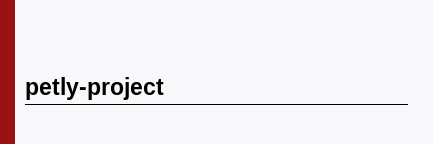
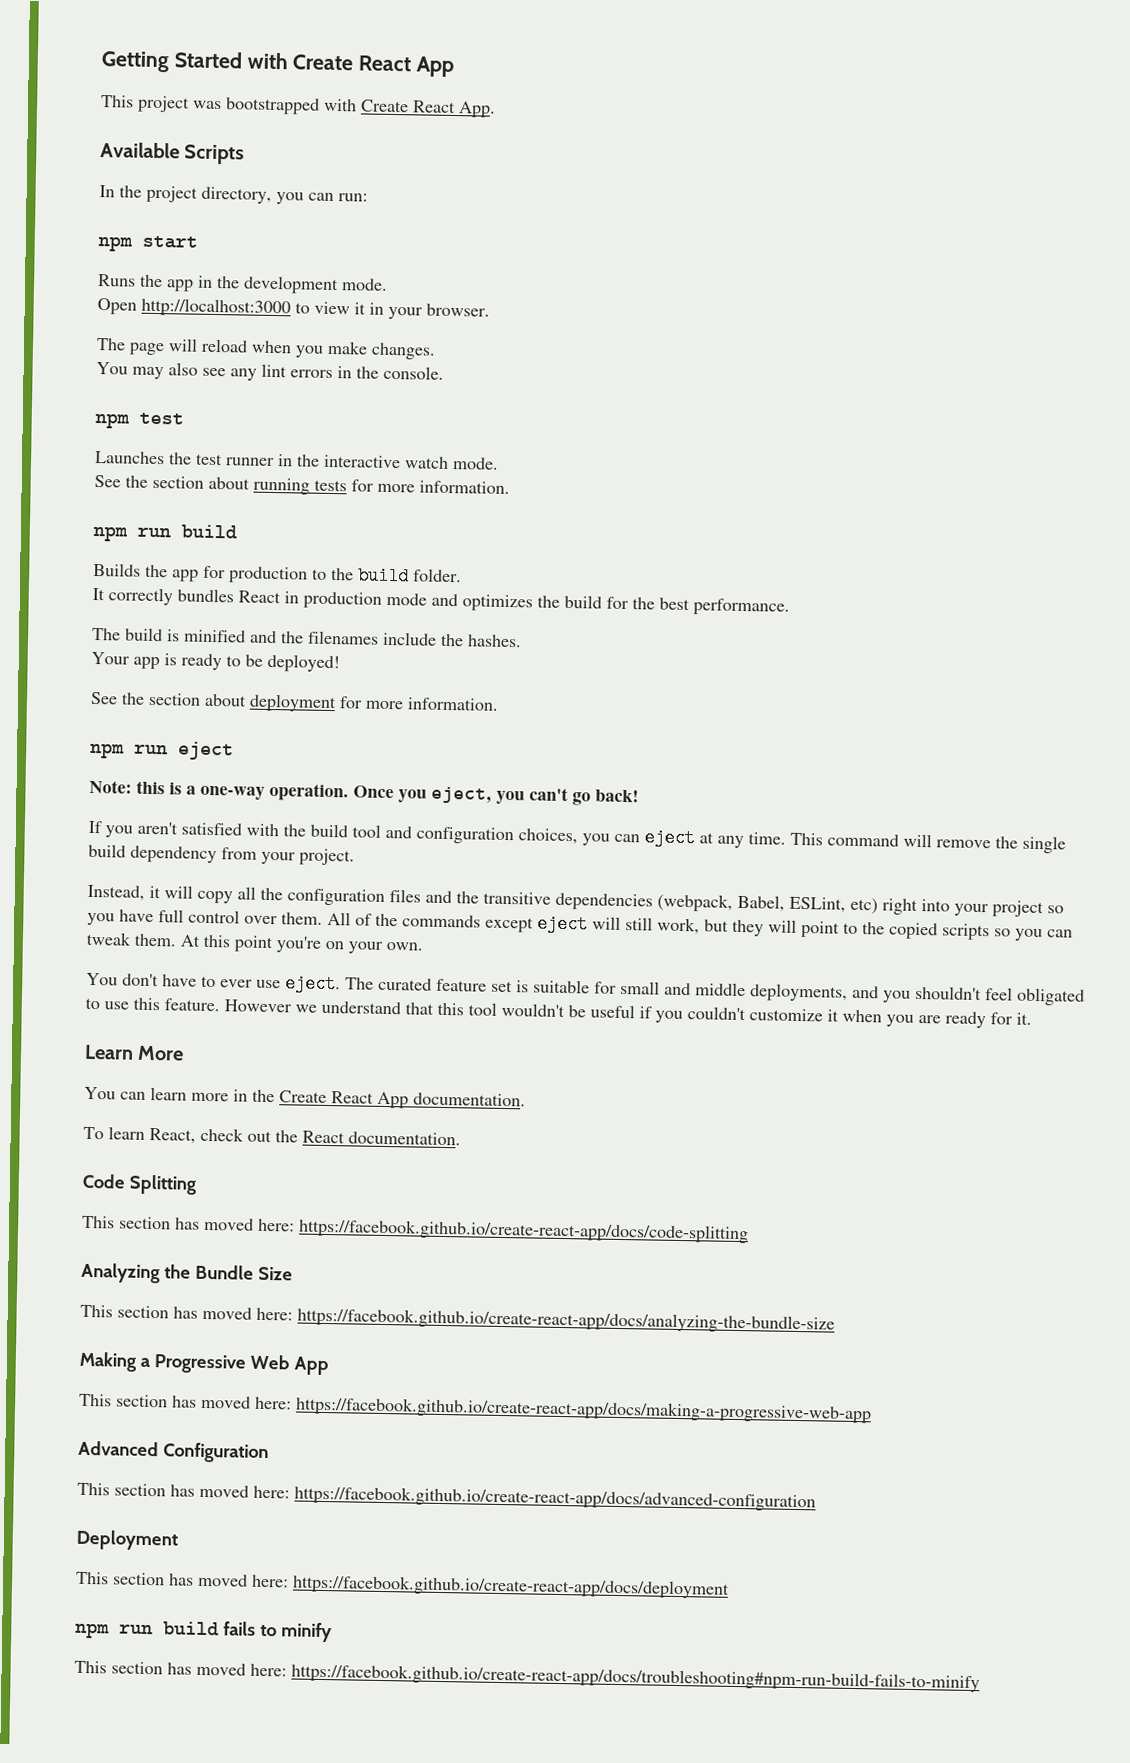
[25,77,164,100] petly-project -> [101,51,455,78] [101,95,496,118] [100,142,245,165] [99,185,368,205] [98,235,198,252] [98,274,388,295] [97,297,490,320] [96,338,436,360] [96,361,444,381] [95,412,184,429] [95,450,499,470] [94,474,510,495] [93,524,237,542] [93,562,462,586] [92,587,790,616] [92,627,522,648] [91,651,340,673] [90,691,499,713] [90,741,234,761] [89,779,639,806] [88,820,1066,854] [88,843,355,866] [87,884,1064,918] [87,909,1073,942] [86,931,423,954] [86,972,1085,1006] [85,997,1032,1029] [84,1044,185,1061] [84,1086,526,1109] [83,1126,461,1146] [82,1173,197,1195] [82,1215,749,1244] [81,1262,293,1284] [80,1304,835,1334] [79,1351,329,1376] [79,1393,872,1424] [78,1440,269,1464] [77,1482,816,1512] [76,1529,178,1551] [76,1571,730,1599] [75,1621,332,1643] [74,1660,980,1693] Getting Started with Create React App // This project was bootstrapped with Create React App. // Available Scripts // In the project directory, you can run: // npm start // Runs the app in the development mode. // Open http://localhost:3000 to view it in your browser. // The page will reload when you make changes. // You may also see any lint errors in the console. // npm test // Launches the test runner in the interactive watch mode. // See the section about running tests for more information. // npm run build // Builds the app for production to the build folder. // It correctly bundles React in production mode and optimizes the build for the best performance. // The build is minified and the filenames include the hashes. // Your app is ready to be deployed! // See the section about deployment for more information. // npm run eject // Note: this is a one-way operation. Once you eject, you can't go back! // If you aren't satisfied with the build tool and configuration choices, you can eject at any time. This command will remove the single build dependency from your project. // Instead, it will copy all the configuration files and the transitive dependencies (webpack, Babel, ESLint, etc) right into your project so you have full control over them. All of the commands except eject will still work, but they will point to the copied scripts so you can tweak them. At this point you're on your own. // You don't have to ever use eject. The curated feature set is suitable for small and middle deployments, and you shouldn't feel obligated to use this feature. However we understand that this tool wouldn't be useful if you couldn't customize it when you are ready for it. // Learn More // You can learn more in the Create React App documentation. // To learn React, check out the React documentation. // Code Splitting // This section has moved here: https://facebook.github.io/create-react-app/docs/code-splitting // Analyzing the Bundle Size // This section has moved here: https://facebook.github.io/create-react-app/docs/analyzing-the-bundle-size // Making a Progressive Web App // This section has moved here: https://facebook.github.io/create-react-app/docs/making-a-progressive-web-app // Advanced Configuration // This section has moved here: https://facebook.github.io/create-react-app/docs/advanced-configuration // Deployment // This section has moved here: https://facebook.github.io/create-react-app/docs/deployment // npm run build fails to minify // This section has moved here: https://facebook.github.io/create-react-app/docs/troubleshooting#npm-run-build-fails-to-minify

